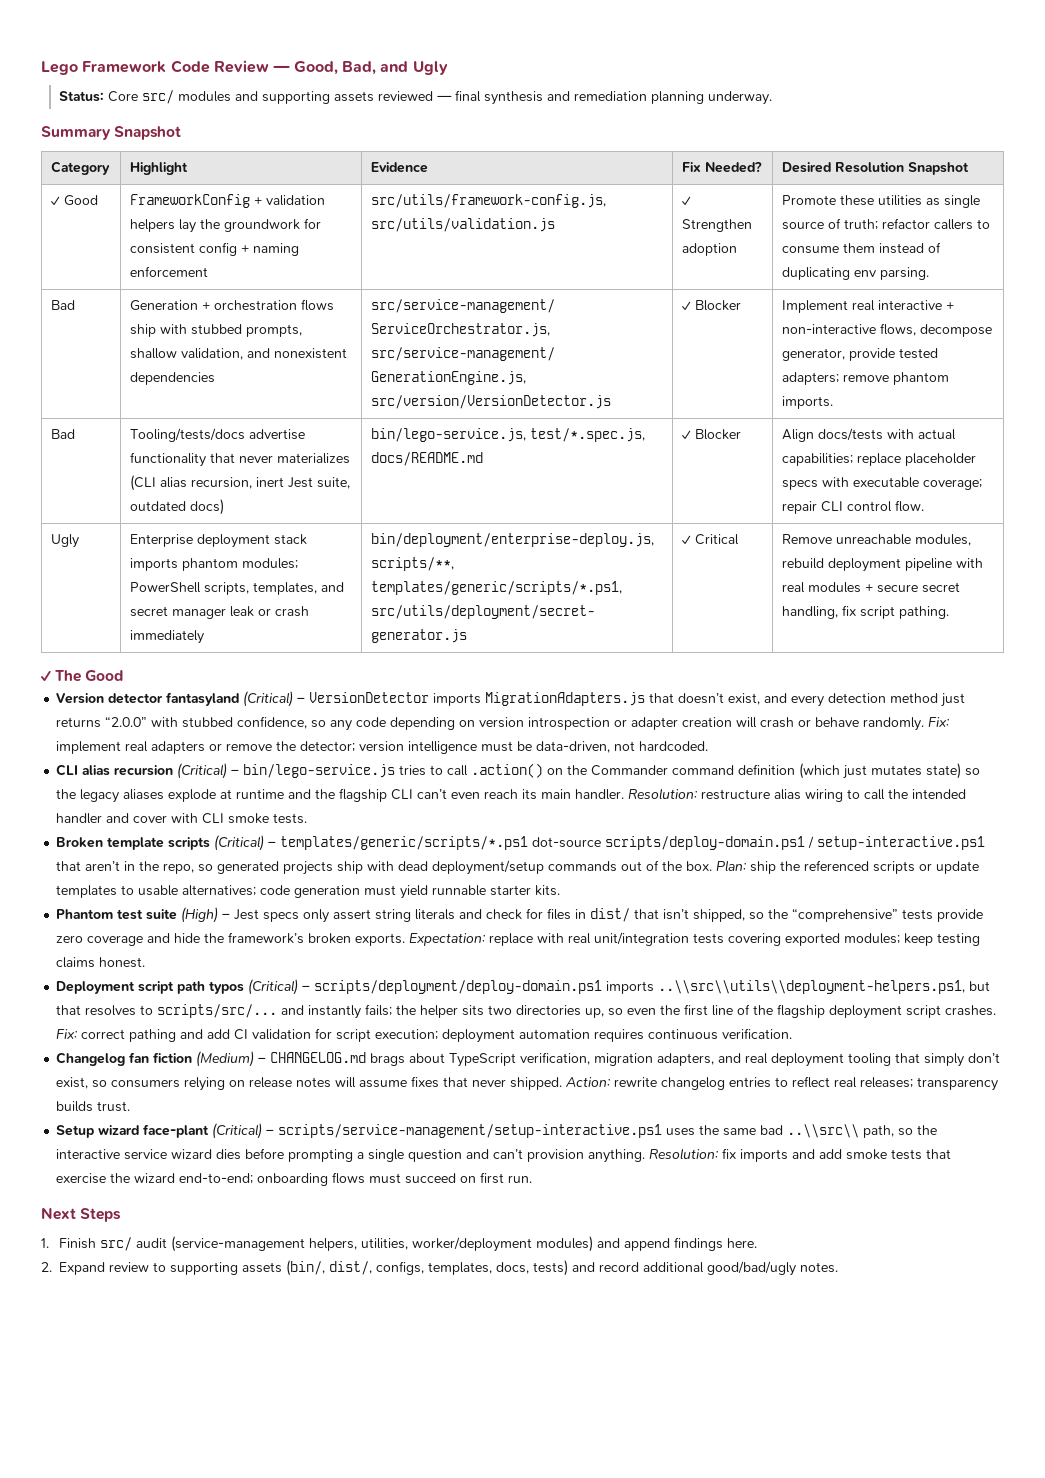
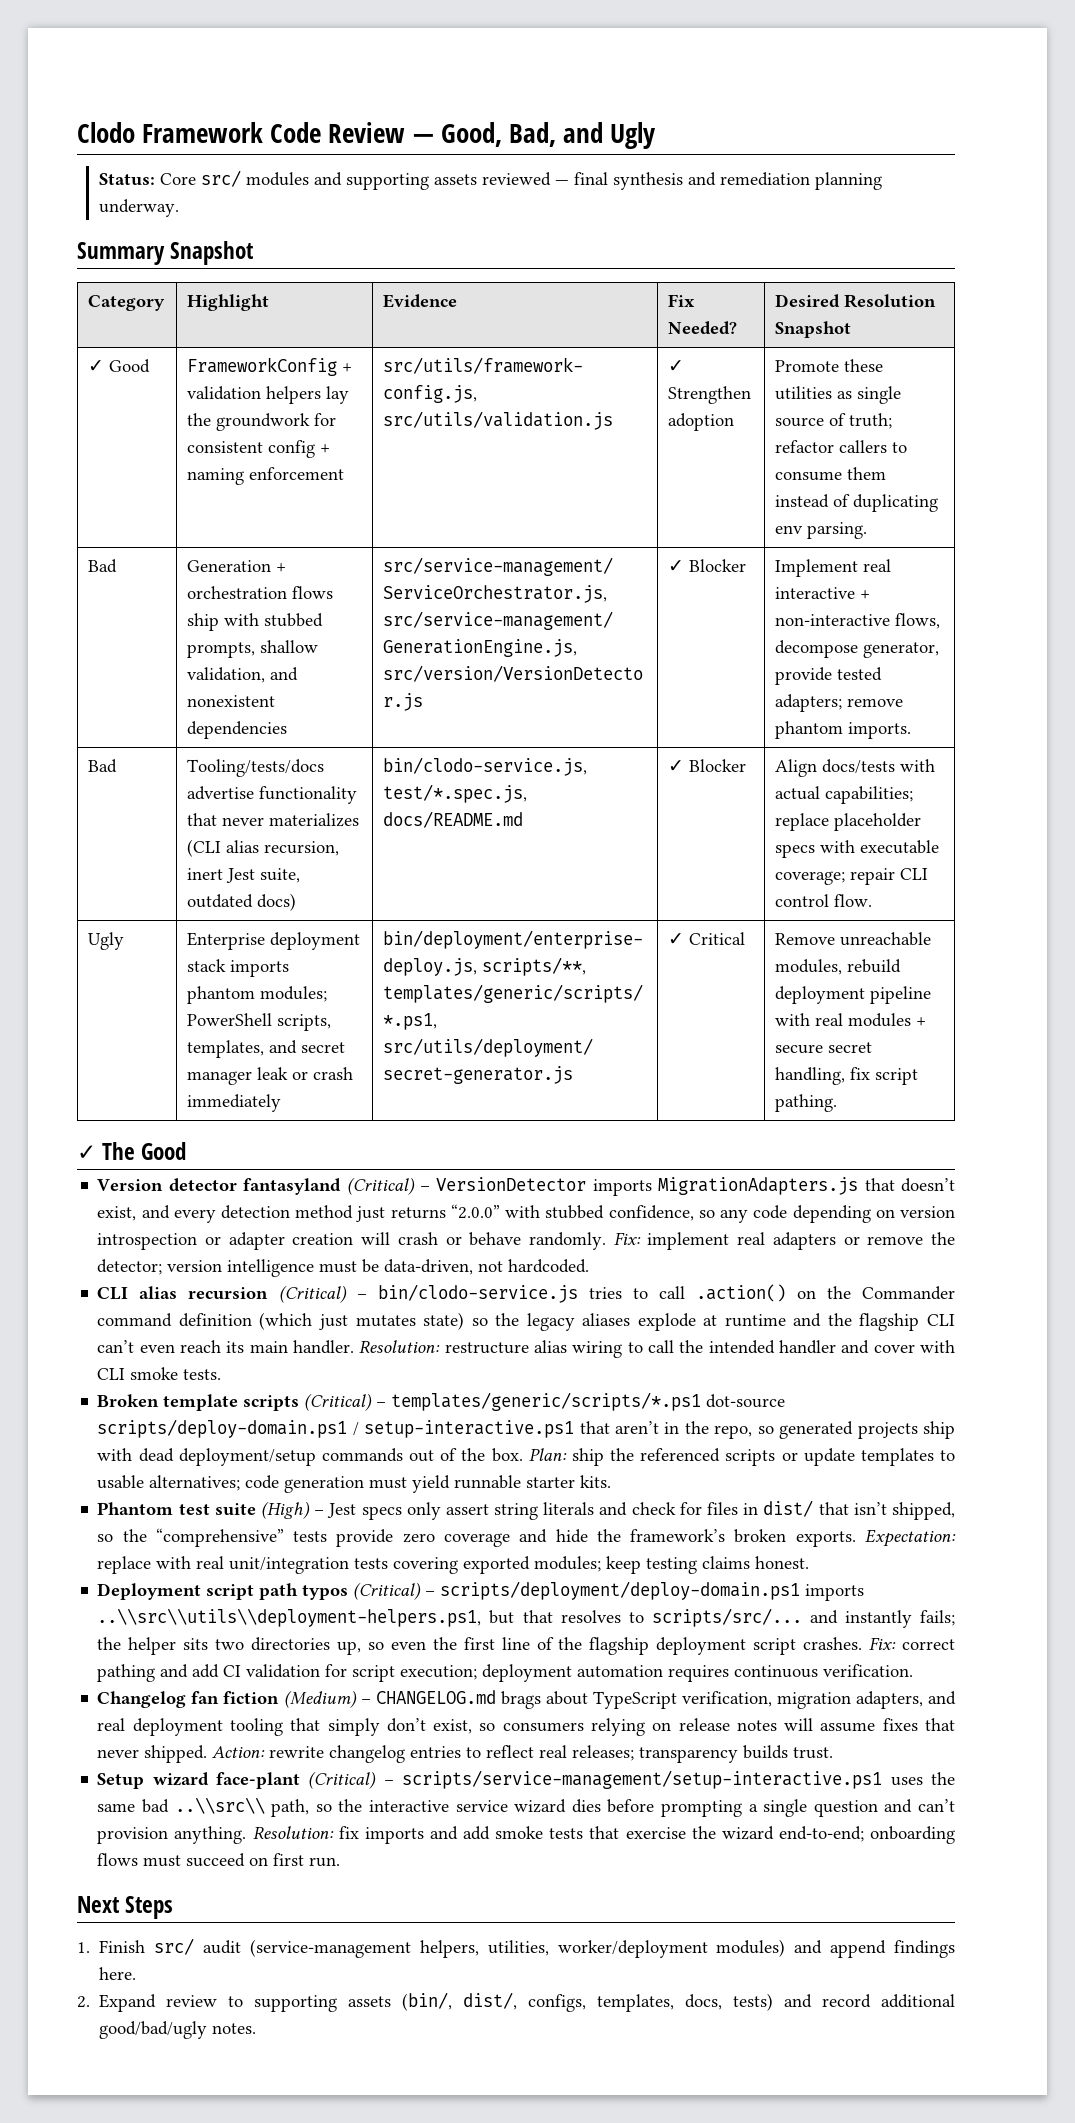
[41,61,78,75] Lego -> [77,122,135,143] Clodo
[371,428,527,442] bin/lego-service.js, -> [383,757,588,776] bin/clodo-service.js,
[243,764,396,778] bin/lego-service.js -> [377,1284,578,1303] bin/clodo-service.js

